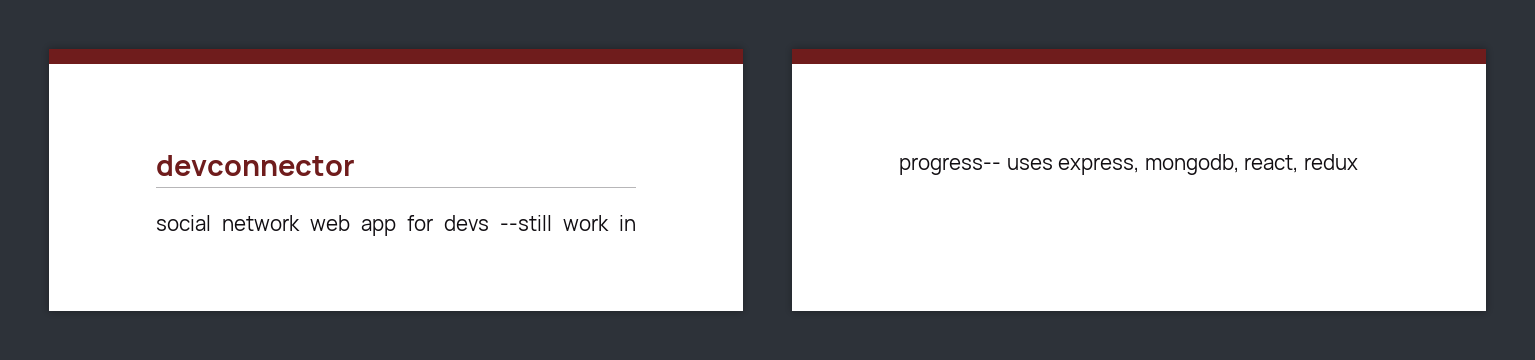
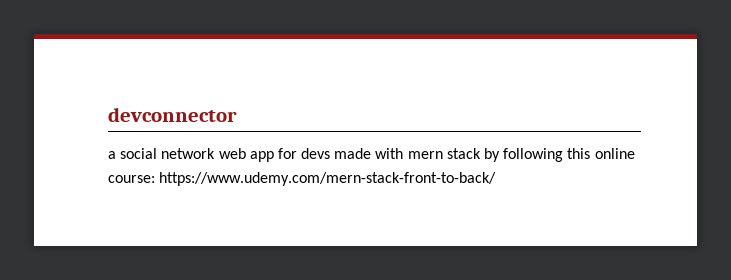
(355, 165) none -> [108,151,116,159] a
[500,215,636,231] [899,154,1358,175] --still work in progress-- uses express, mongodb, react, redux -> [334,148,635,162] [108,172,497,186] made with mern stack by following this online course: https://www.udemy.com/mern-stack-front-to-back/

